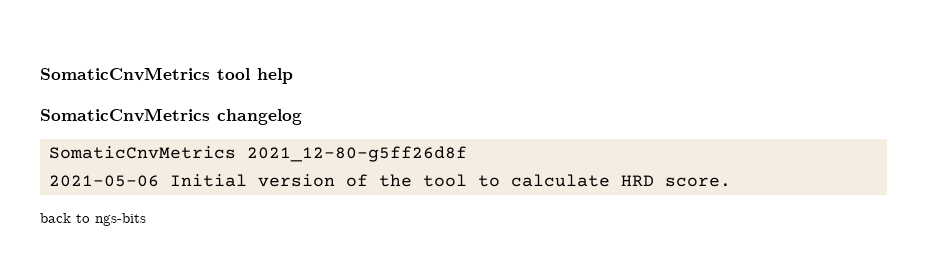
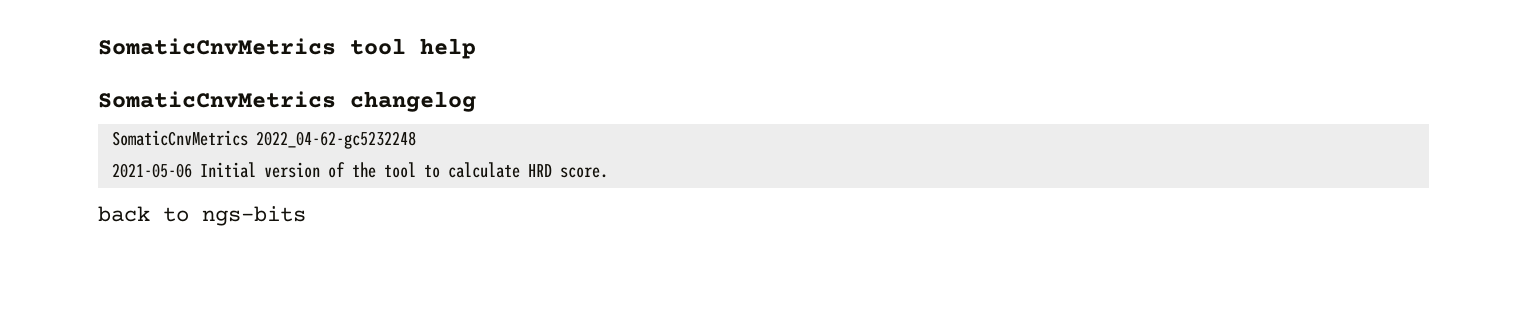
[247,146,467,162] 2021_12-80-g5ff26d8f -> [255,131,416,149] 2022_04-62-gc5232248

